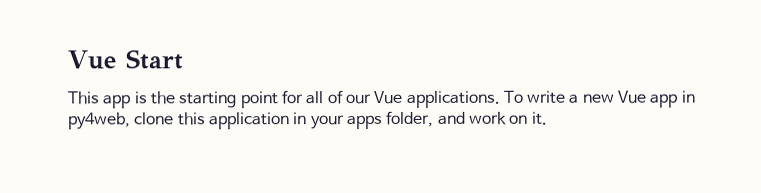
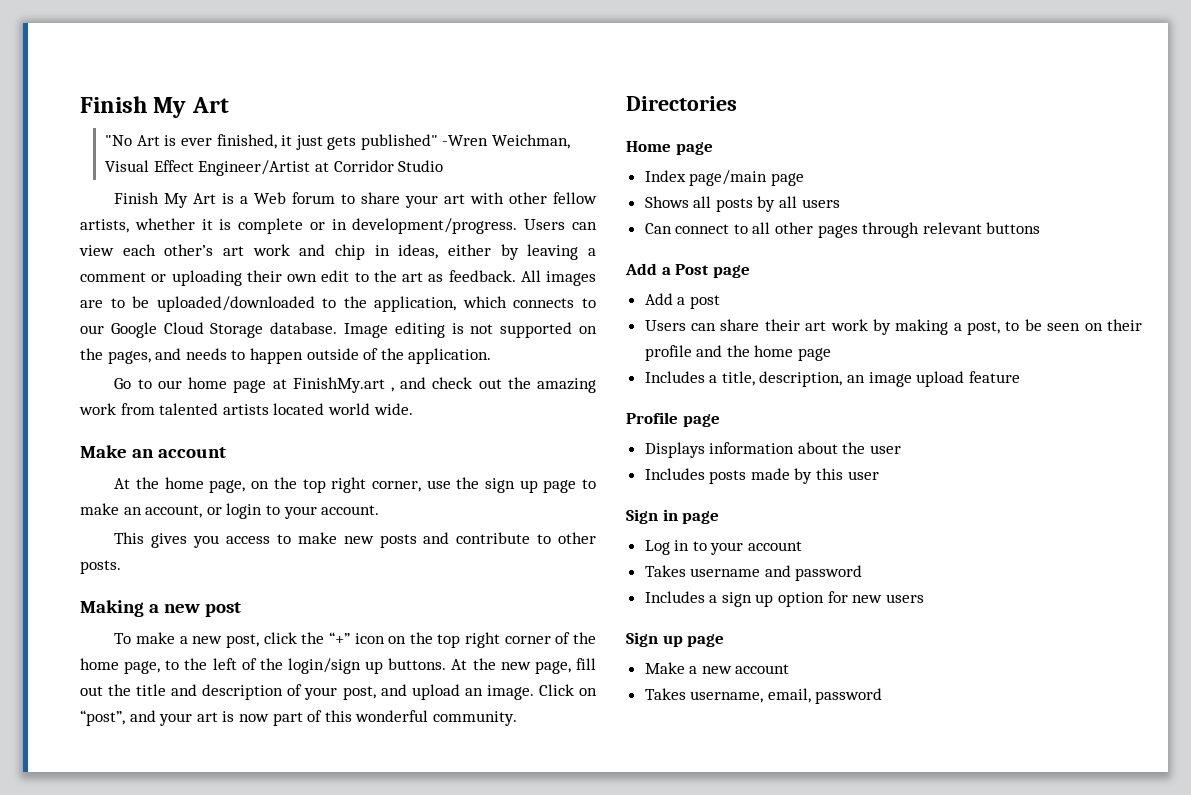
[67,49,183,70] [67,90,696,109] [68,110,548,130] Vue Start // This app is the starting point for all of our Vue applications. To write a new Vue app in py4web, clone this application in your apps folder, and work on it. -> [80,96,229,118] [105,134,571,150] [105,160,444,176] [114,192,597,208] [80,218,597,234] [79,244,596,260] [80,270,596,286] [80,296,596,312] [80,322,597,338] [80,348,492,364] [114,377,596,393] [79,403,413,415] [80,445,227,458] [114,477,596,493] [80,503,380,519] [114,532,596,548] [80,560,121,574] [80,600,242,617] [114,632,596,648] [80,658,597,674] [80,684,598,700] [80,710,517,726] [626,96,737,111] [626,141,713,155] [644,170,804,186] [644,196,840,212] [644,222,1041,238] [625,263,750,278] [644,293,720,309] [644,319,1142,335] [644,345,832,361] [644,371,1020,387] [626,412,720,427] [644,442,902,458] [644,468,879,484] [626,509,720,524] [644,540,803,555] [644,565,863,581] [644,591,924,607] [626,632,725,647] [644,662,790,674] [644,688,883,704] Finish My Art // "No Art is ever finished, it just gets published" -Wren Weichman, Visual Effect Engineer/Artist at Corridor Studio // Finish My Art is a Web forum to share your art with other fellow artists, whether it is complete or in development/progress. Users can view each other’s art work and chip in ideas, either by leaving a comment or uploading their own edit to the art as feedback. All images are to be uploaded/downloaded to the application, which connects to our Google Cloud Storage database. Image editing is not supported on the pages, and needs to happen outside of the application. // Go to our home page at FinishMy.art , and check out the amazing work from talented artists located world wide. // Make an account // At the home page, on the top right corner, use the sign up page to make an account, or login to your account. // This gives you access to make new posts and contribute to other posts. // Making a new post // To make a new post, click the “+” icon on the top right corner of the home page, to the left of the login/sign up buttons. At the new page, fill out the title and description of your post, and upload an image. Click on “post”, and your art is now part of this wonderful community. // Directories // Home page // Index page/main page // Shows all posts by all users // Can connect to all other pages through relevant buttons // Add a Post page // Add a post // Users can share their art work by making a post, to be seen on their profile and the home page // Includes a title, description, an image upload feature // Profile page // Displays information about the user // Includes posts made by this user // Sign in page // Log in to your account // Takes username and password // Includes a sign up option for new users // Sign up page // Make a new account // Takes username, email, password

